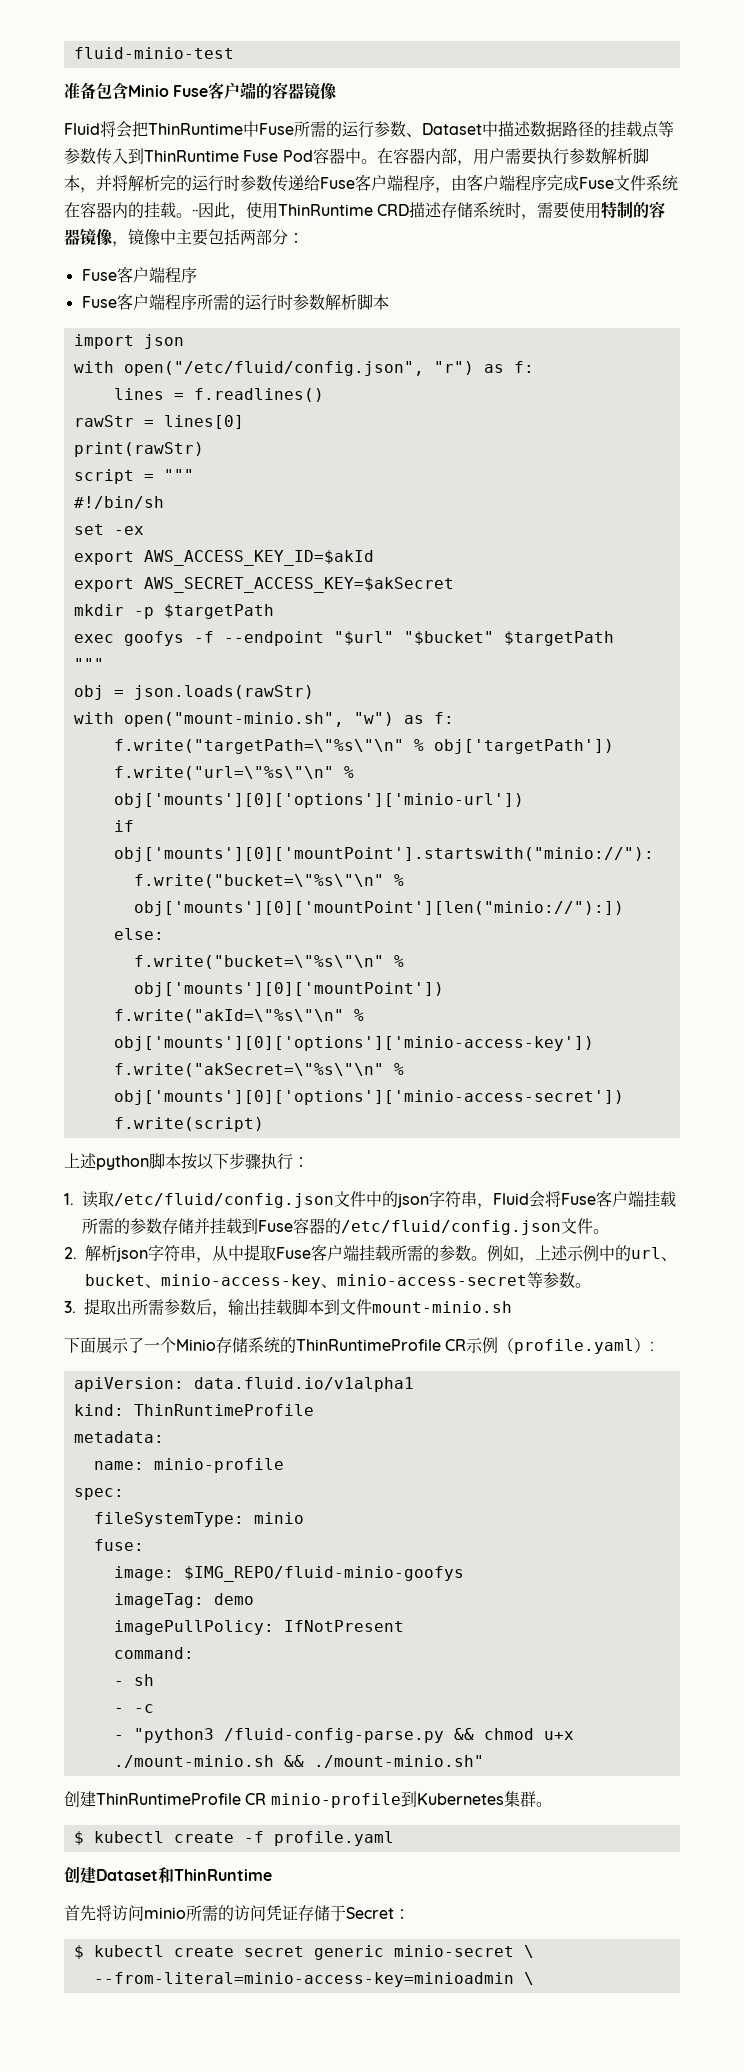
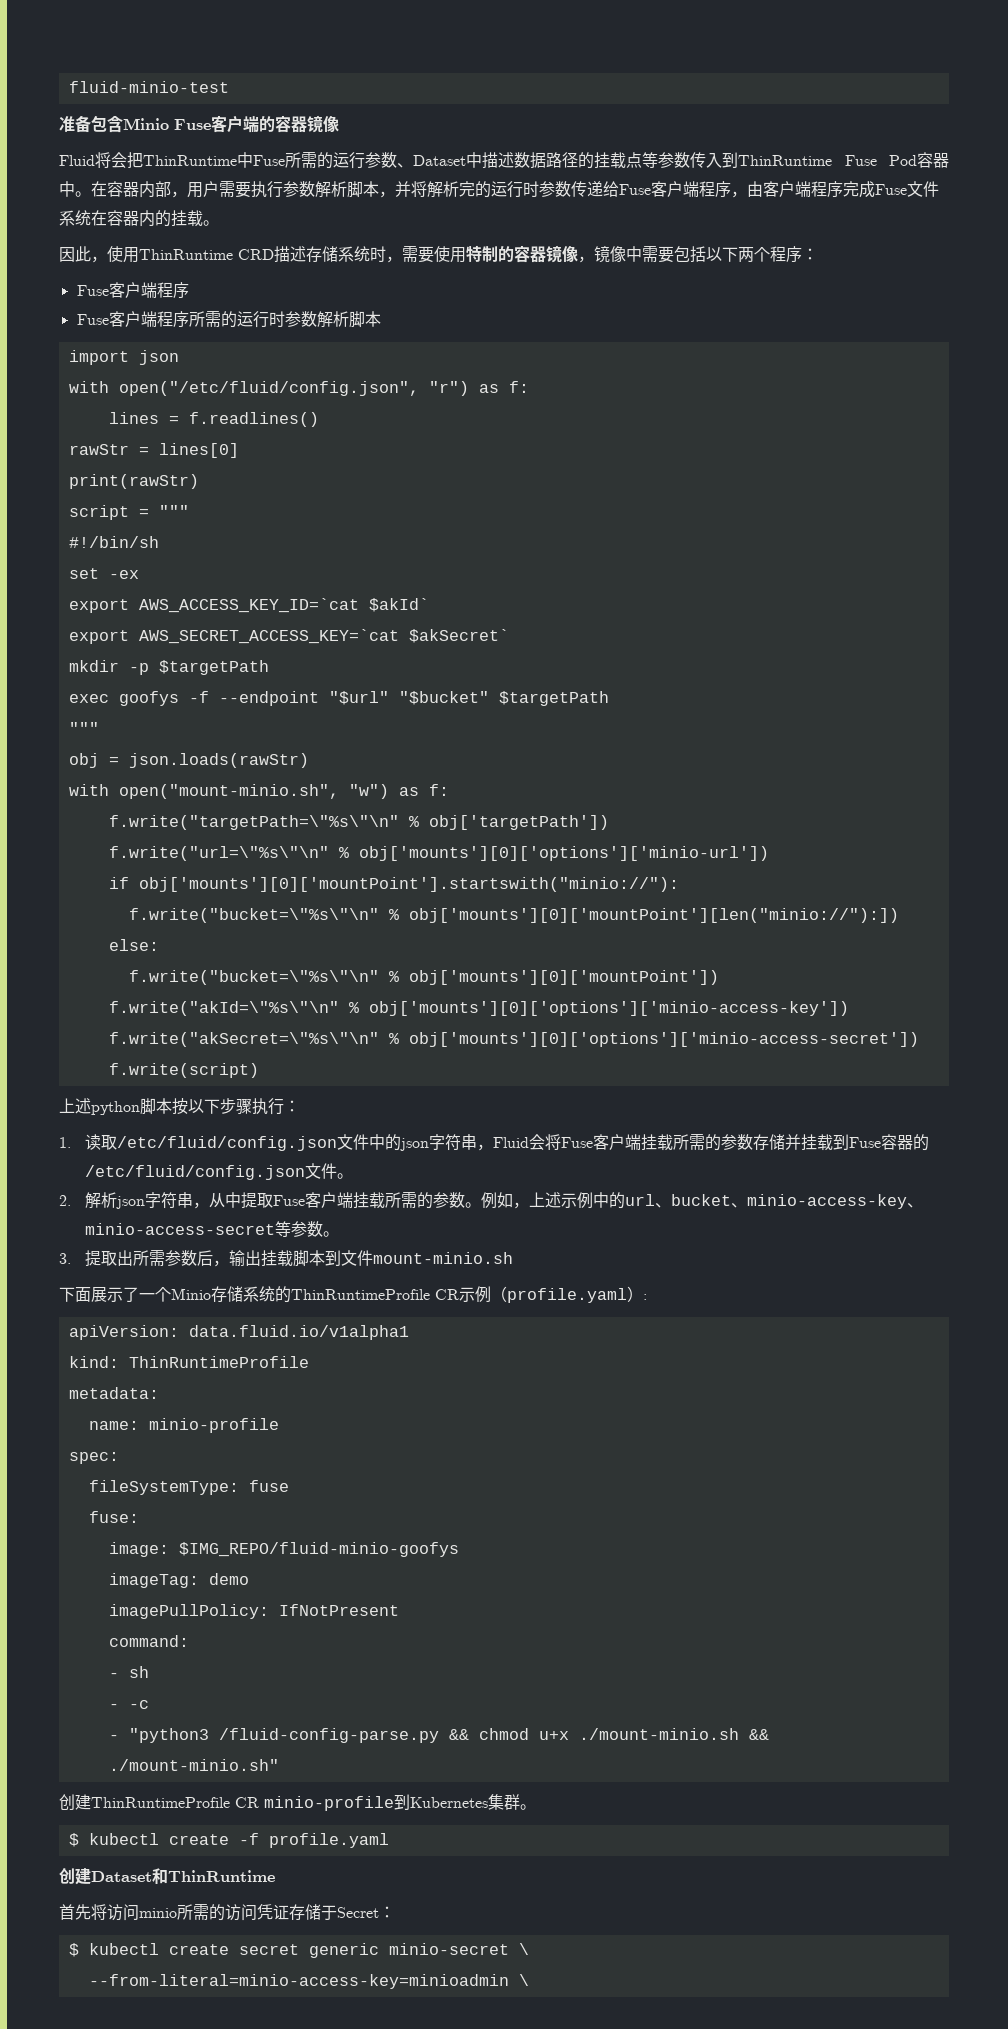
[192,209,198,216] ·· -> (219, 223) //
[176,229,288,246] 主要包括两部分 -> [642,246,802,263] 需要包括以下两个程序
[143,550,374,566] [73,577,454,593] AWS_ACCESS_KEY_ID=$akId // export AWS_SECRET_ACCESS_KEY=$akSecret -> [138,598,429,613] [68,629,509,644] AWS_ACCESS_KEY_ID=`cat $akId` // export AWS_SECRET_ACCESS_KEY=`cat $akSecret`
[253,1512,304,1524] minio -> [248,1480,289,1492] fuse

